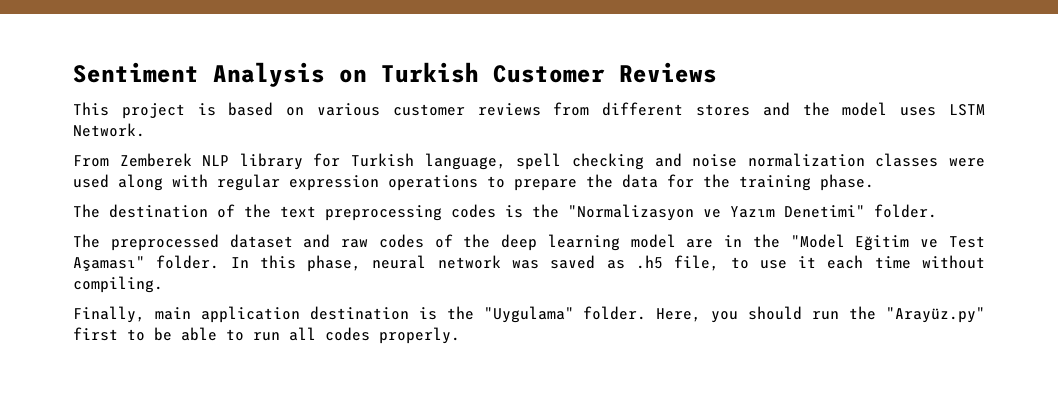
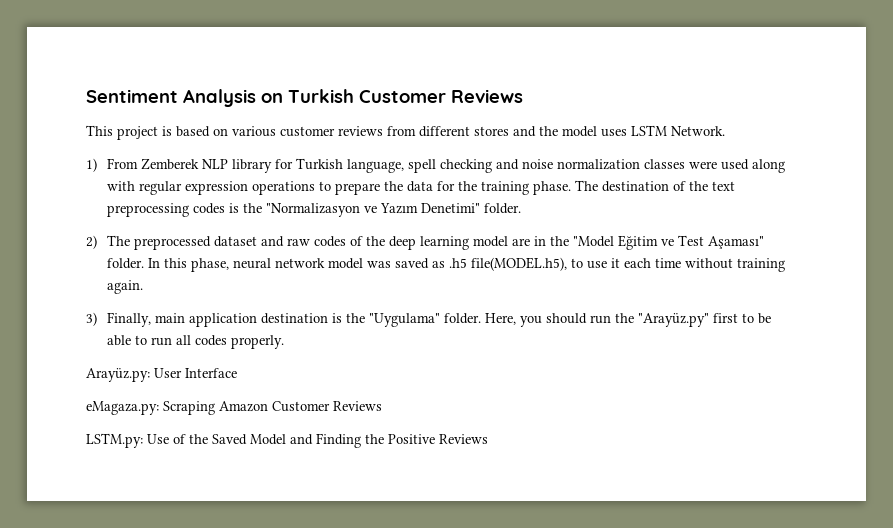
(145, 130) none -> [86,158,97,172] 1)
(874, 182) // -> (572, 188) none
(937, 211) none -> [86,235,97,249] 2)
(501, 262) none -> [328,258,364,269] model
[674,255,720,271] file, -> [471,257,568,271] file(MODEL.h5),
[73,276,163,293] compiling. // -> [737,258,786,272] [107,280,144,294] [86,312,97,326] training again. // 3)
(460, 335) none -> [86,368,237,382] [86,401,382,415] [86,433,488,448] // Arayüz.py: User Interface // eMagaza.py: Scraping Amazon Customer Reviews // LSTM.py: Use of the Saved Model and Finding the Positive Reviews

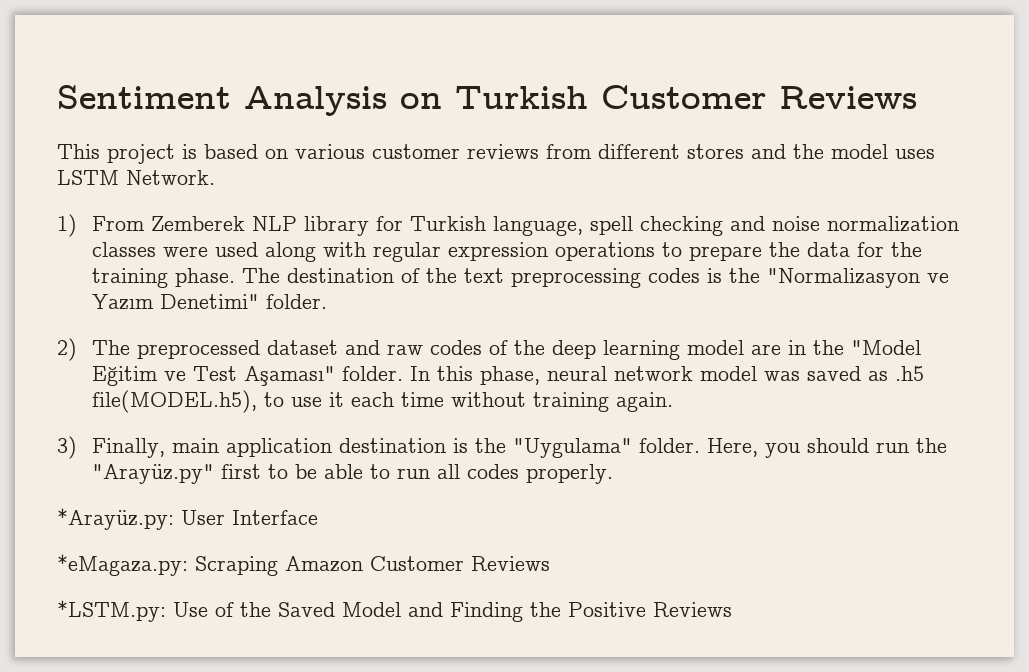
[86,368,150,382] Arayüz.py: -> [57,508,174,530] *Arayüz.py:
[86,401,159,415] eMagaza.py: -> [57,554,188,576] *eMagaza.py:
[86,433,143,448] LSTM.py: -> [57,600,166,622] *LSTM.py:

